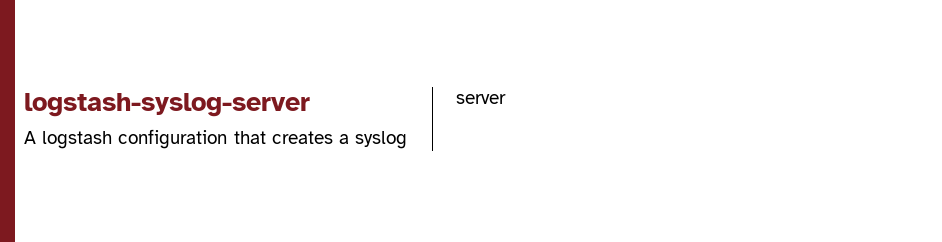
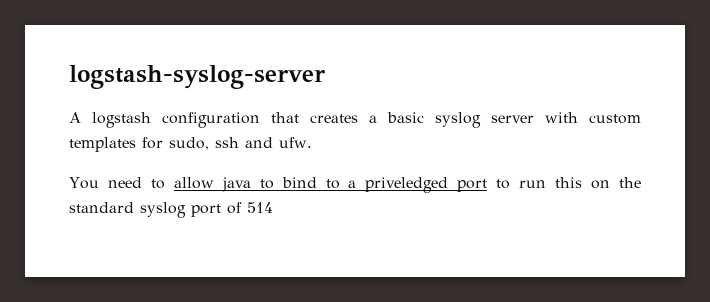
(349, 139) none -> [387,112,424,123] basic
(506, 99) none -> [545,112,641,124] [69,137,312,152] [69,177,641,193] [69,202,273,218] with custom templates for sudo, ssh and ufw. // You need to allow java to bind to a priveledged port to run this on the standard syslog port of 514

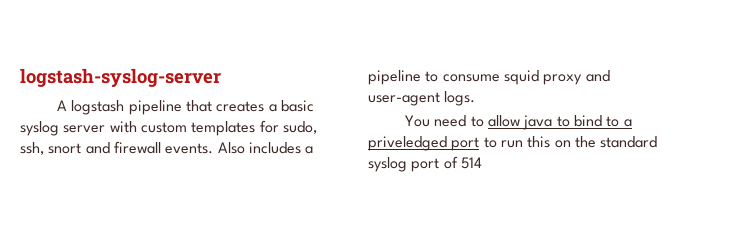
[162,112,260,128] configuration -> [128,100,182,115] pipeline
[215,137,312,148] ssh and ufw. -> [20,141,314,155] [368,70,610,85] [368,91,476,106] ssh, snort and firewall events. Also includes a pipeline to consume squid proxy and user-agent logs.

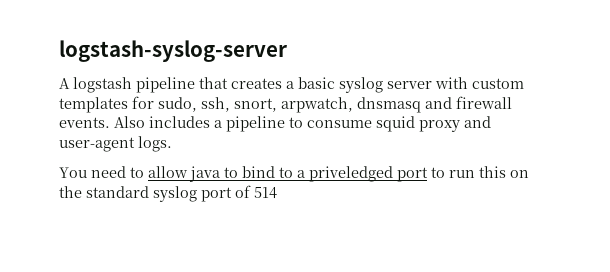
[48,143,82,154] snort -> [234,97,421,113] snort, arpwatch, dnsmasq

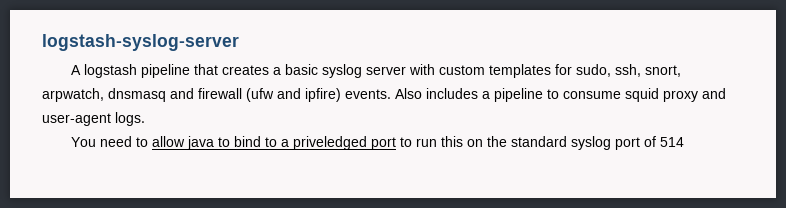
(512, 102) none -> [246,88,341,102] (ufw and ipfire)

